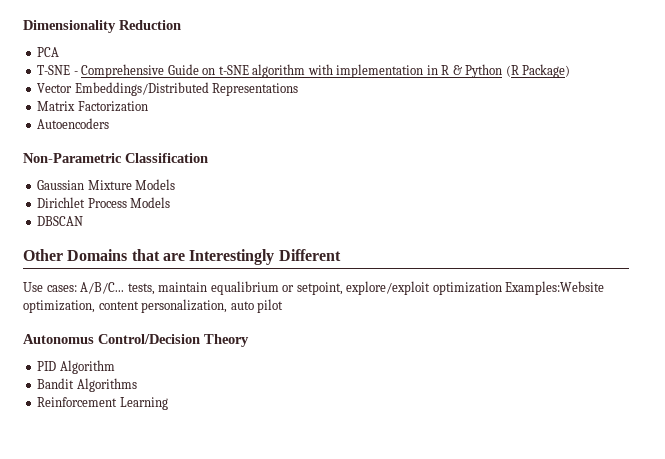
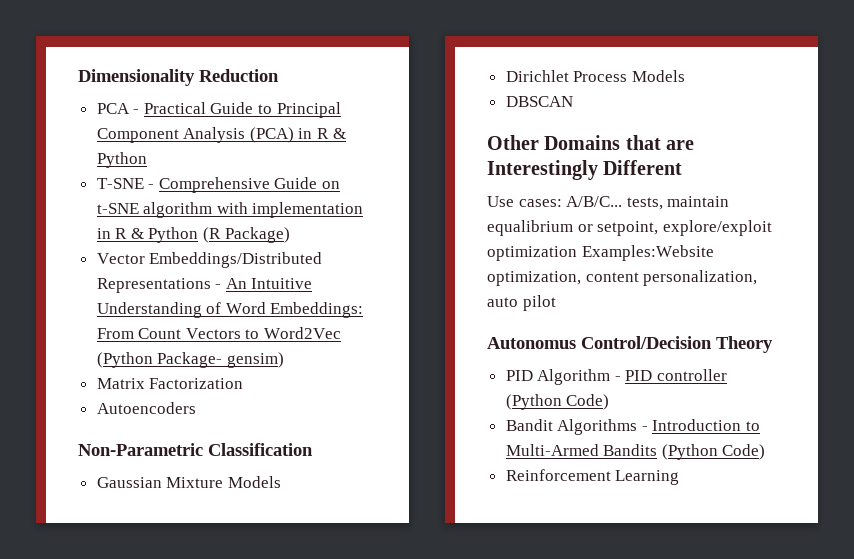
(60, 52) none -> [133,102,341,118] [96,127,346,143] [96,152,147,168] - Practical Guide to Principal Component Analysis (PCA) in R & Python
(299, 89) none -> [215,278,313,289] [96,302,364,318] [96,327,342,339] [96,352,284,368] - An Intuitive Understanding of Word Embeddings: From Count Vectors to Word2Vec (Python Package- gensim)
[37,378,137,392] // Bandit Algorithms -> [614,369,728,381] [505,394,610,410] [505,419,761,435] [505,444,766,460] - PID controller (Python Code) // Bandit Algorithms - Introduction to Multi-Armed Bandits (Python Code)

